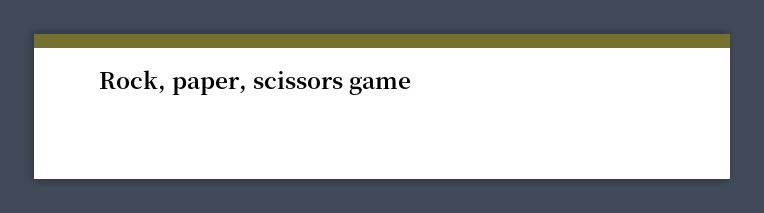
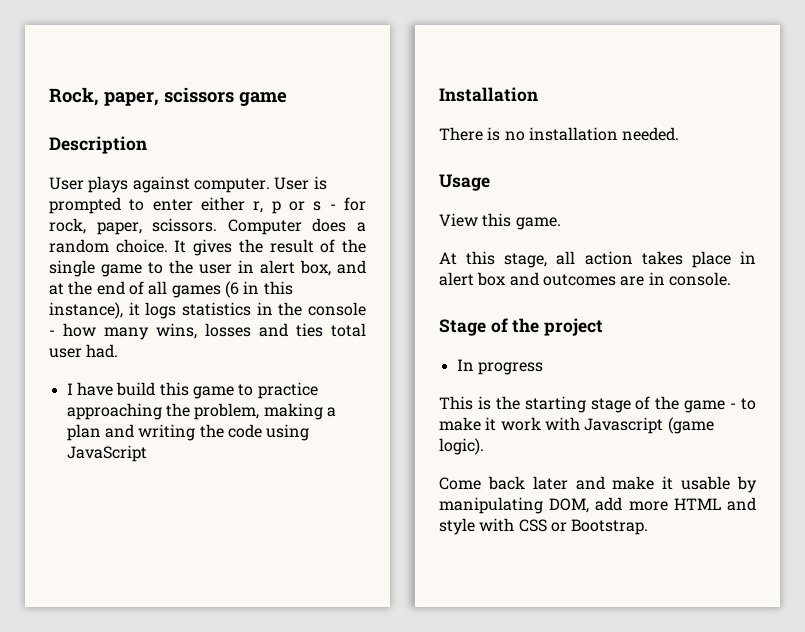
(412, 86) none -> [49,136,147,154] [49,176,327,193] [49,197,366,214] [49,218,367,235] [49,239,366,256] [49,260,366,277] [49,281,293,298] [49,302,366,319] [49,323,366,340] [49,344,119,358] [66,382,318,399] [66,403,336,420] [66,424,310,441] [66,445,147,462] [439,87,538,102] [439,127,680,141] [439,174,490,191] [439,213,561,230] [439,251,756,268] [439,272,731,286] [439,318,604,336] [456,359,543,375] [439,396,756,413] [439,417,714,434] [439,438,484,455] [439,476,757,493] [439,497,756,514] [439,518,649,535] // Description // User plays against computer. User is prompted to enter either r, p or s - for rock, paper, scissors. Computer does a random choice. It gives the result of the single game to the user in alert box, and at the end of all games (6 in this instance), it logs statistics in the console - how many wins, losses and ties total user had. // I have build this game to practice approaching the problem, making a plan and writing the code using JavaScript // Installation // There is no installation needed. // Usage // View this game. // At this stage, all action takes place in alert box and outcomes are in console. // Stage of the project // In progress // This is the starting stage of the game - to make it work with Javascript (game logic). // Come back later and make it usable by manipulating DOM, add more HTML and style with CSS or Bootstrap.

